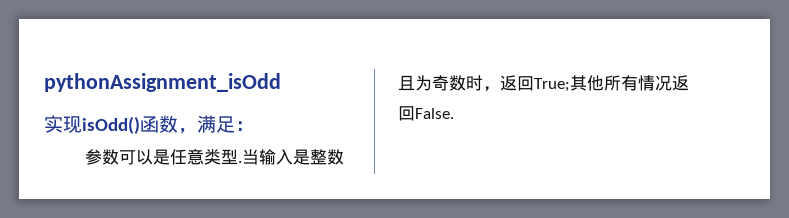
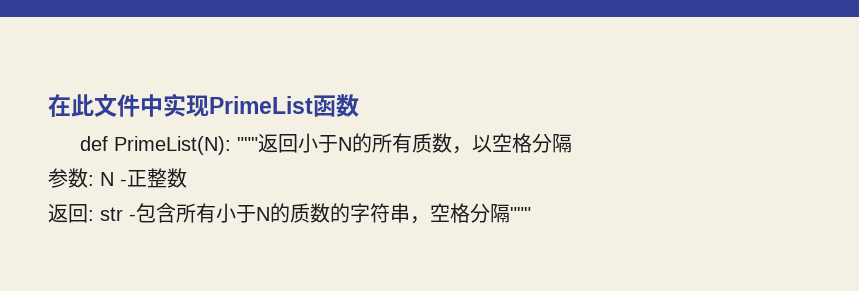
[44,73,281,92] [44,115,254,134] [84,149,344,165] [398,75,689,92] [398,106,454,121] pythonAssignment_isOdd // 实现isOdd()函数，满足： // 参数可以是任意类型.当输入是整数且为奇数时，返回True;其他所有情况返回False. -> [48,93,359,117] [79,133,572,155] [48,168,187,188] [48,203,531,224] 在此文件中实现PrimeList函数 // def PrimeList(N): """返回小于N的所有质数，以空格分隔 // 参数: N -正整数 // 返回: str -包含所有小于N的质数的字符串，空格分隔"""

